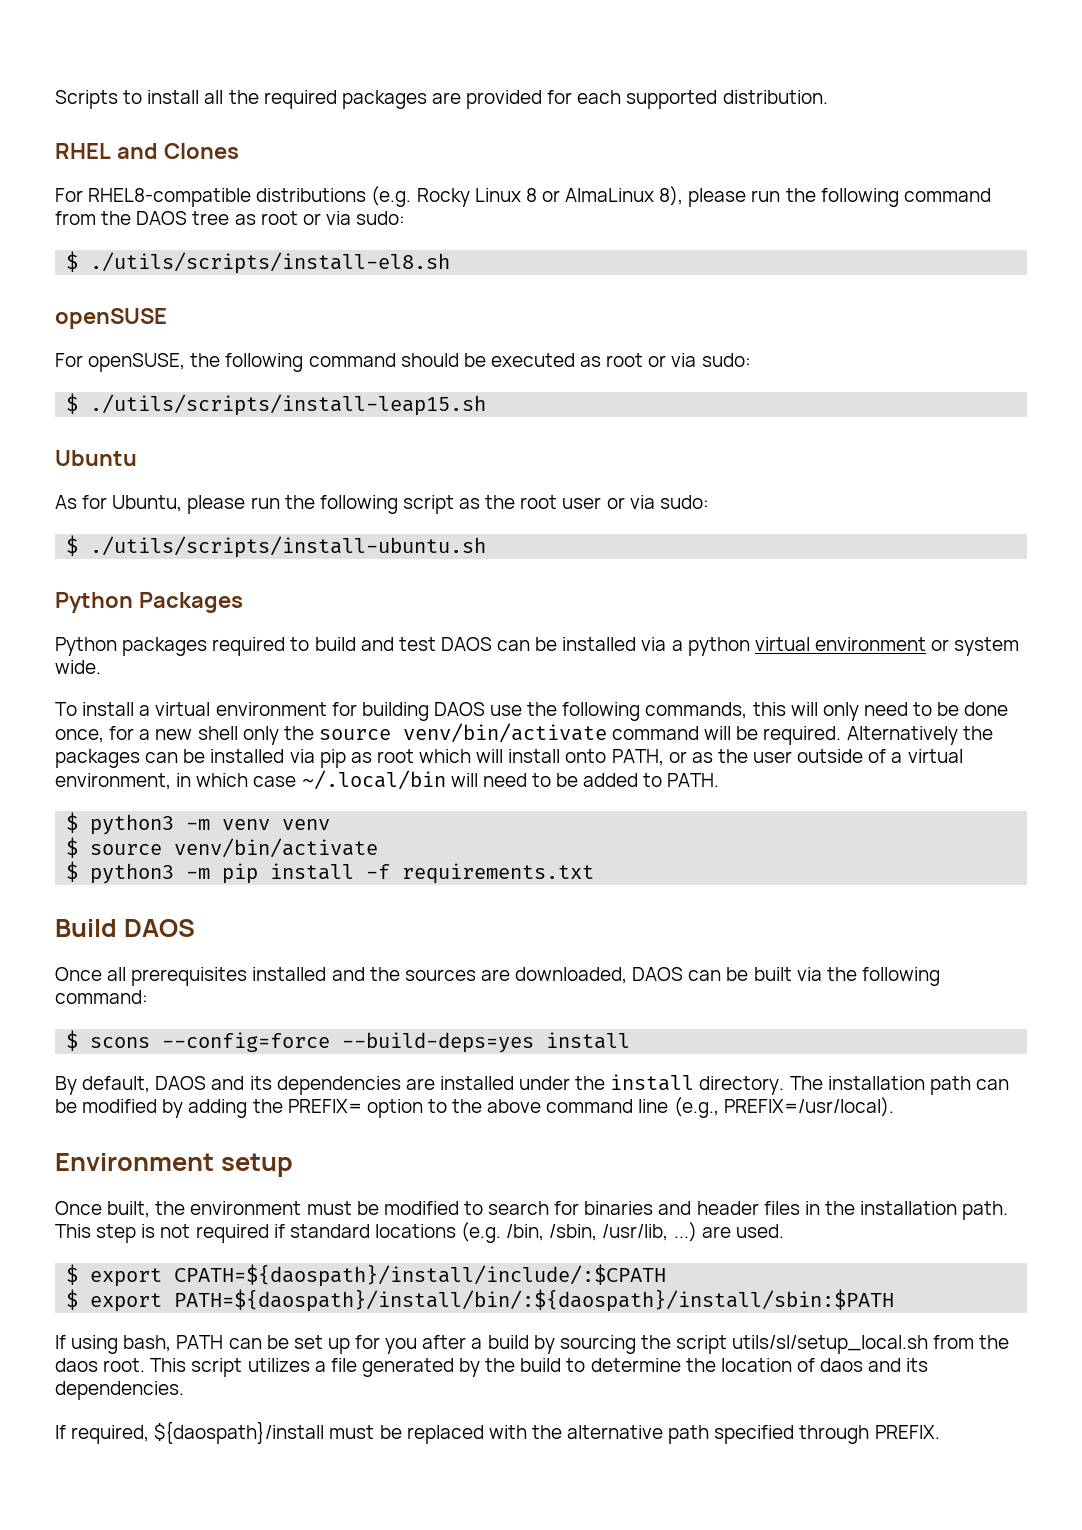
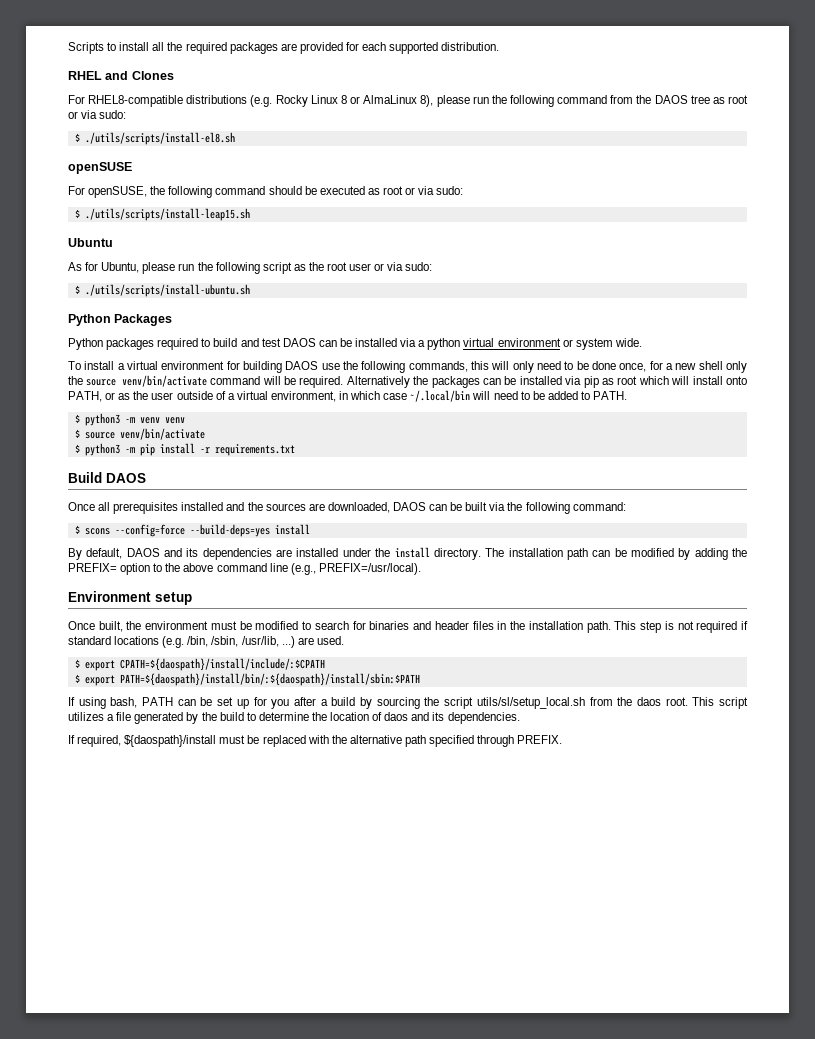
[366,864,391,879] -f -> [199,447,210,453] -r

